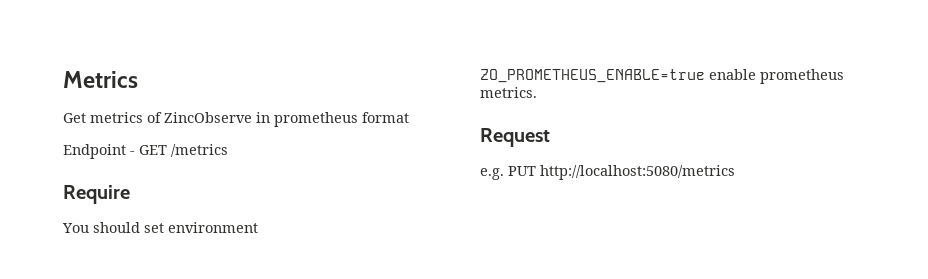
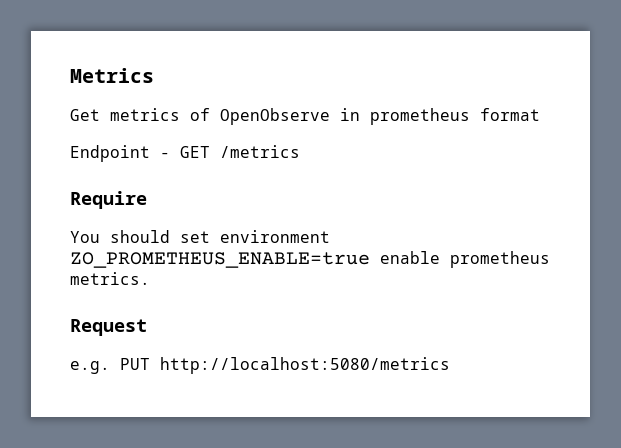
[164,112,252,123] ZincObserve -> [220,108,330,125] OpenObserve

